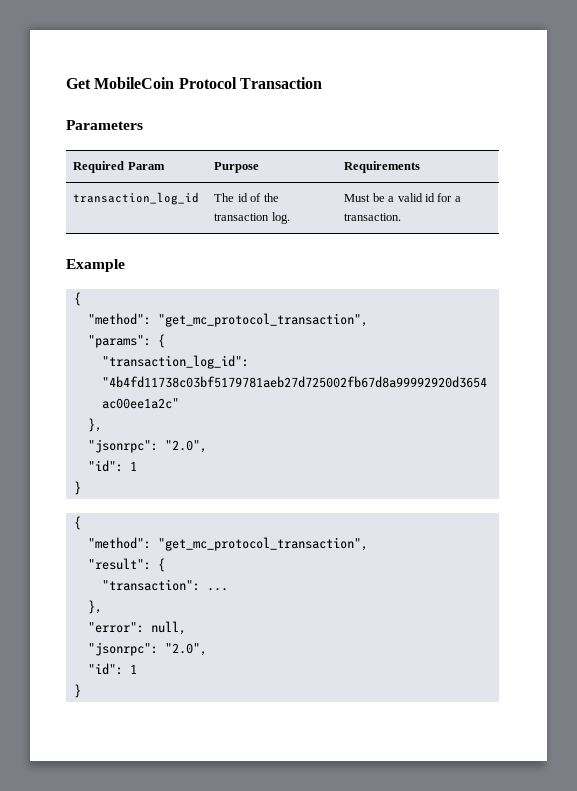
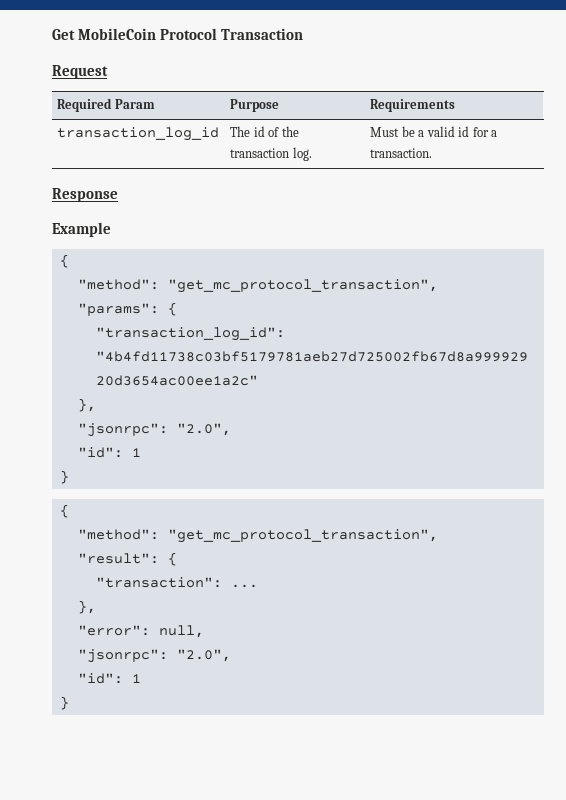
[66,120,143,130] Parameters -> [52,65,108,79] Request
(402, 217) none -> [52,188,118,202] // Response

